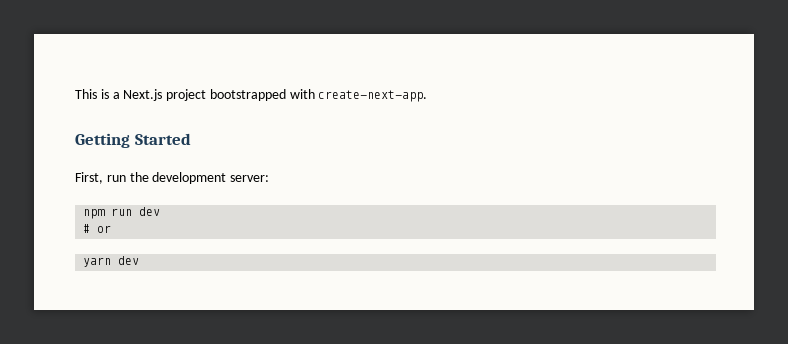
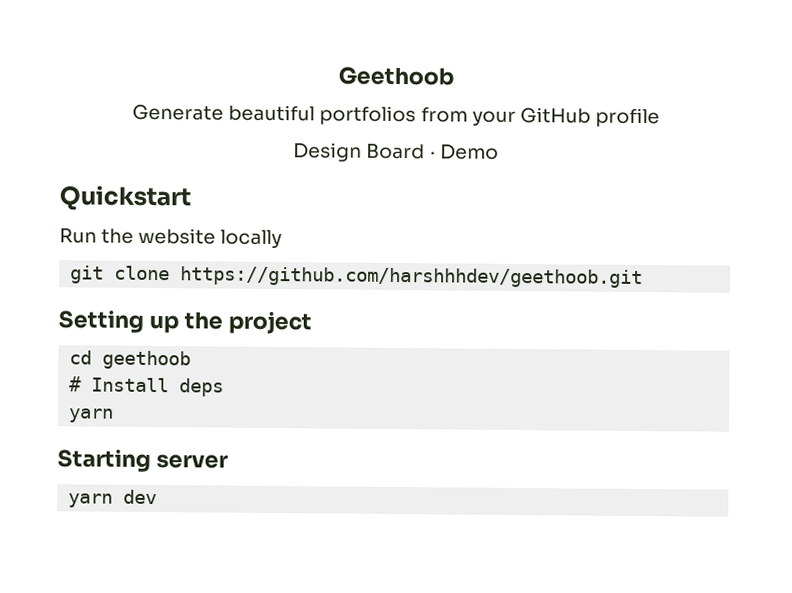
[75,89,428,102] [75,133,191,148] [75,172,270,184] [83,207,161,219] [83,224,112,233] This is a Next.js project bootstrapped with create-next-app. // Getting Started // First, run the development server: // npm run dev // # or -> [338,66,454,86] [132,103,660,128] [293,142,499,162] [59,185,191,212] [59,227,283,249] [70,265,644,289] [58,310,312,335] [69,350,192,370] [69,376,225,397] [68,408,115,423] [57,449,229,472] Geethoob // Generate beautiful portfolios from your GitHub profile // Design Board · Demo // Quickstart // Run the website locally // git clone https://github.com/harshhhdev/geethoob.git // Setting up the project // cd geethoob // # Install deps // yarn // Starting server

